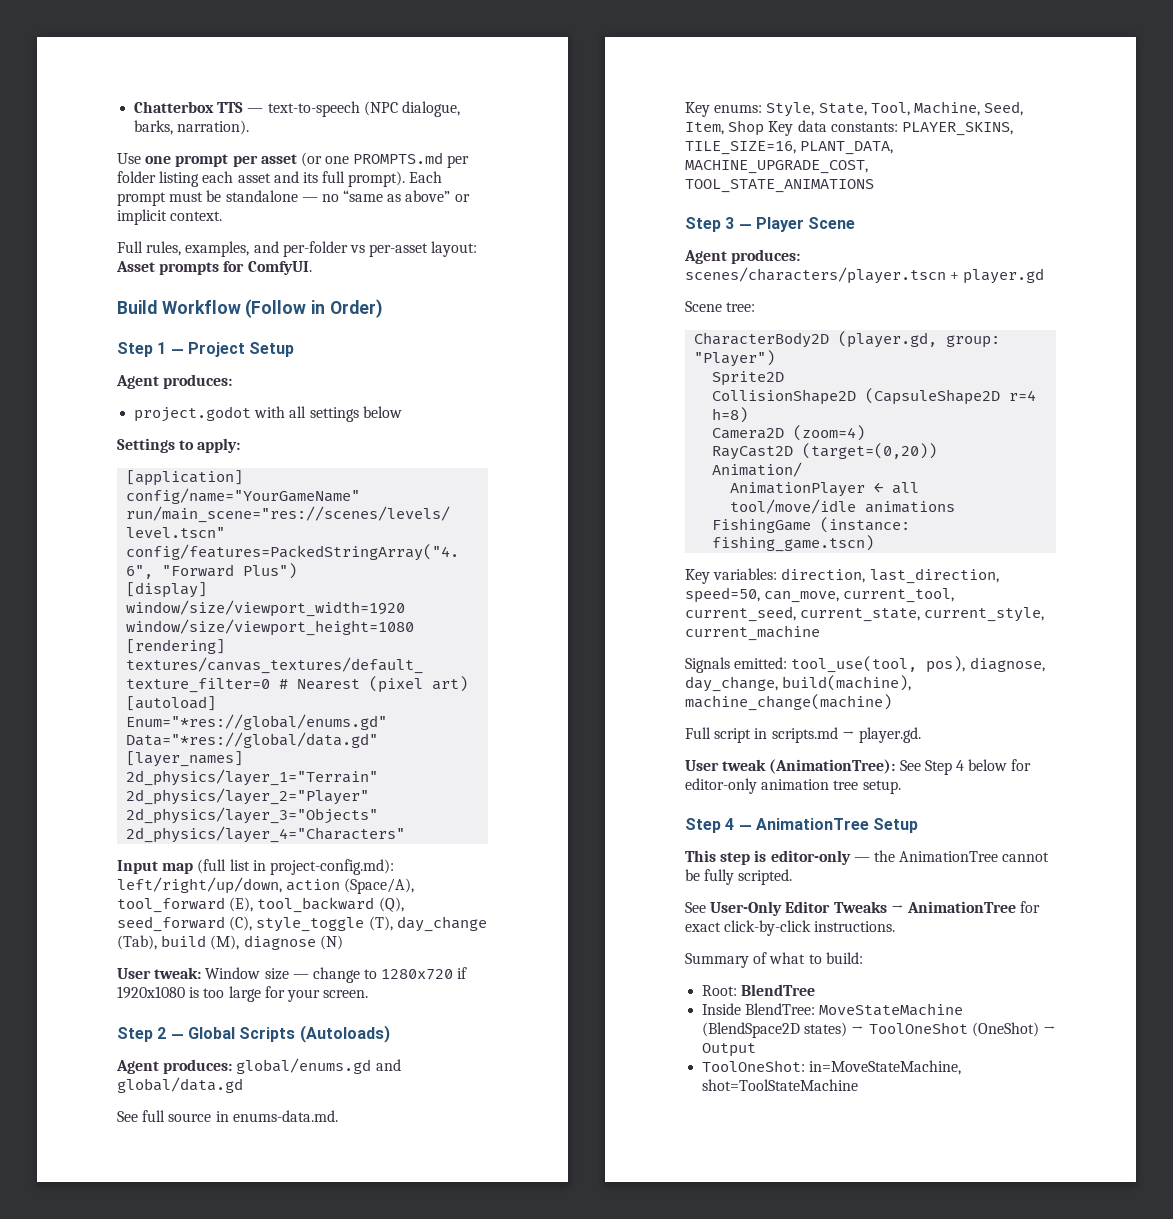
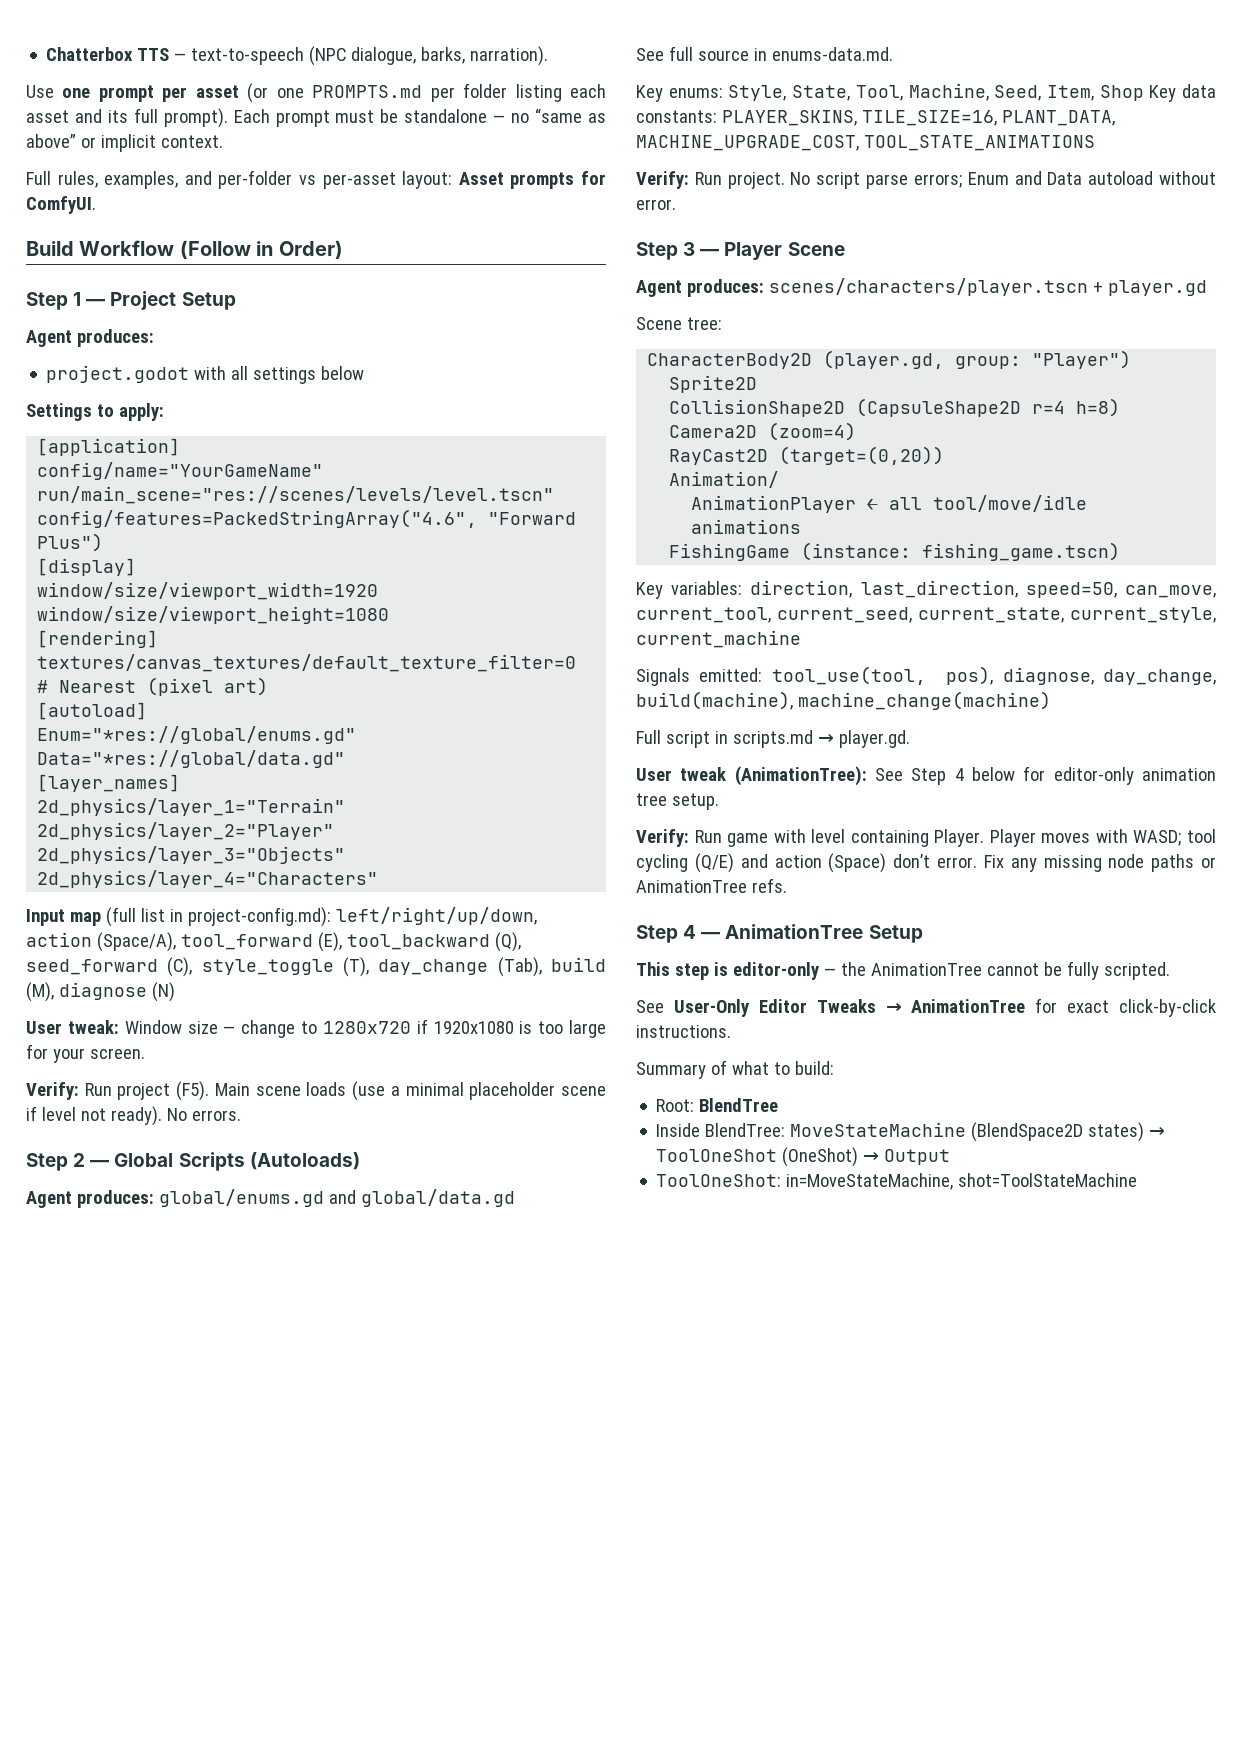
(369, 994) none -> [26,1081,607,1101] [26,1106,241,1126] // Verify: Run project (F5). Main scene loads (use a minimal placeholder scene if level not ready). No errors.
(874, 186) none -> [636,171,1216,189] [636,199,676,210] // Verify: Run project. No script parse errors; Enum and Data autoload without error.
(901, 787) none -> [636,829,1216,847] [636,853,1216,873] [636,878,787,893] // Verify: Run game with level containing Player. Player moves with WASD; tool cycling (Q/E) and action (Space) don’t error. Fix any missing node paths or AnimationTree refs.

